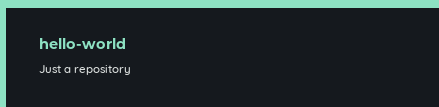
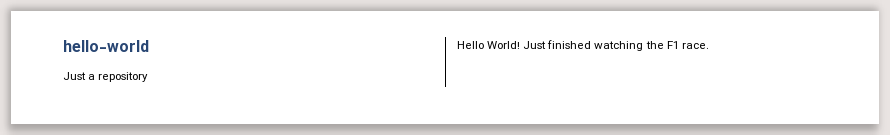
(132, 70) none -> [457,40,709,51] // Hello World! Just finished watching the F1 race.

